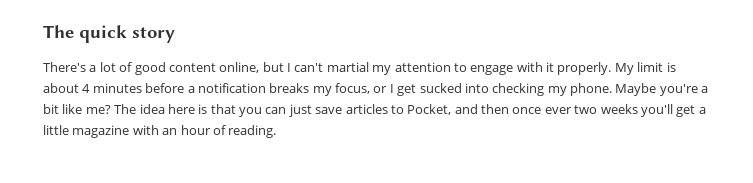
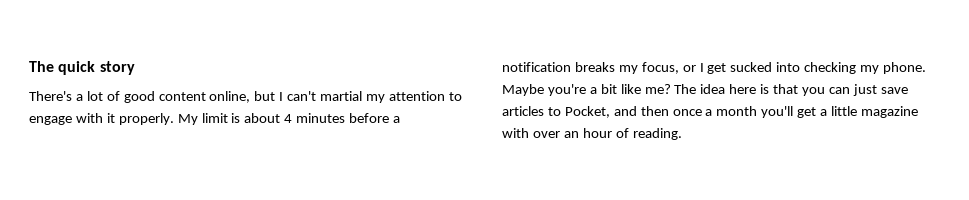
[544,104,638,114] ever two weeks -> [705,106,758,116] a month
(159, 130) none -> [532,131,560,138] over

